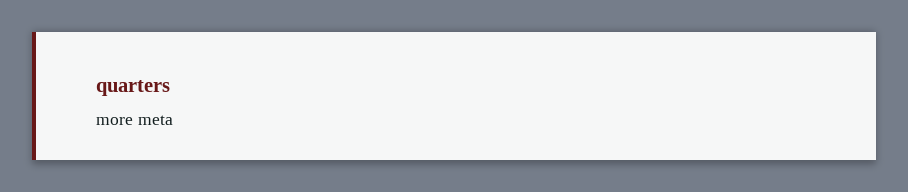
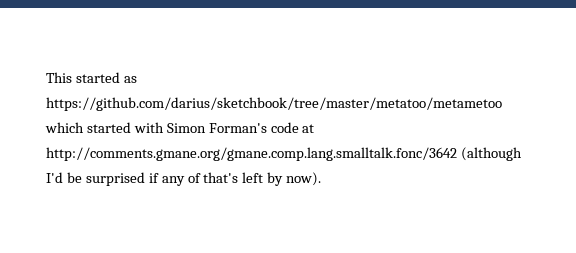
[96,80,170,96] [96,115,173,125] quarters // more meta -> [46,72,137,83] [46,97,502,111] [45,122,315,133] [46,147,522,161] [46,172,322,186] This started as https://github.com/darius/sketchbook/tree/master/metatoo/metametoo which started with Simon Forman's code at http://comments.gmane.org/gmane.comp.lang.smalltalk.fonc/3642 (although I'd be surprised if any of that's left by now).

